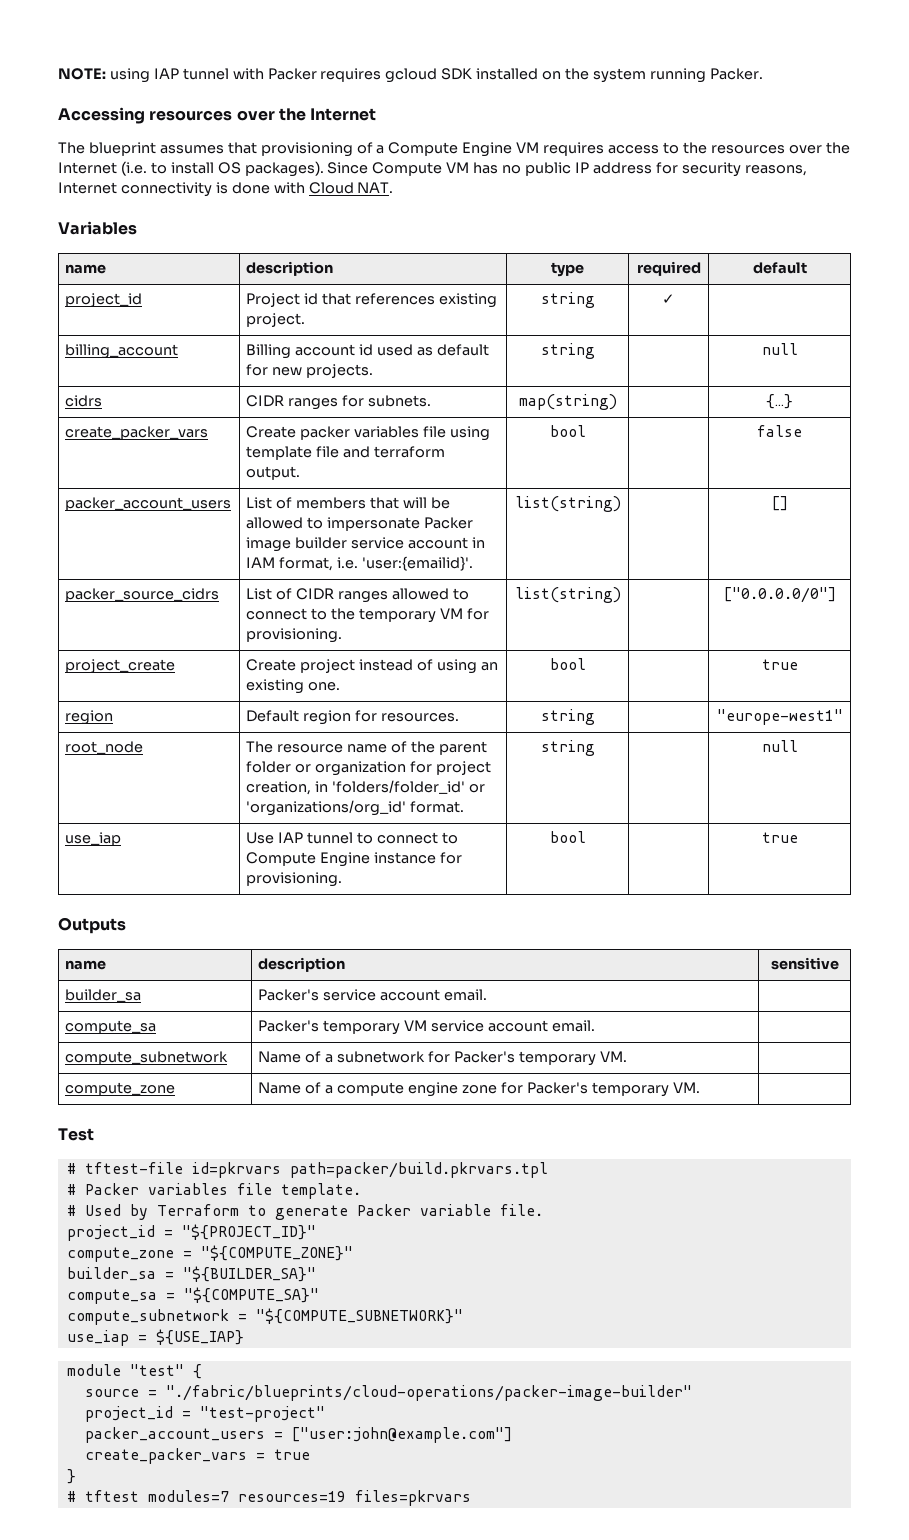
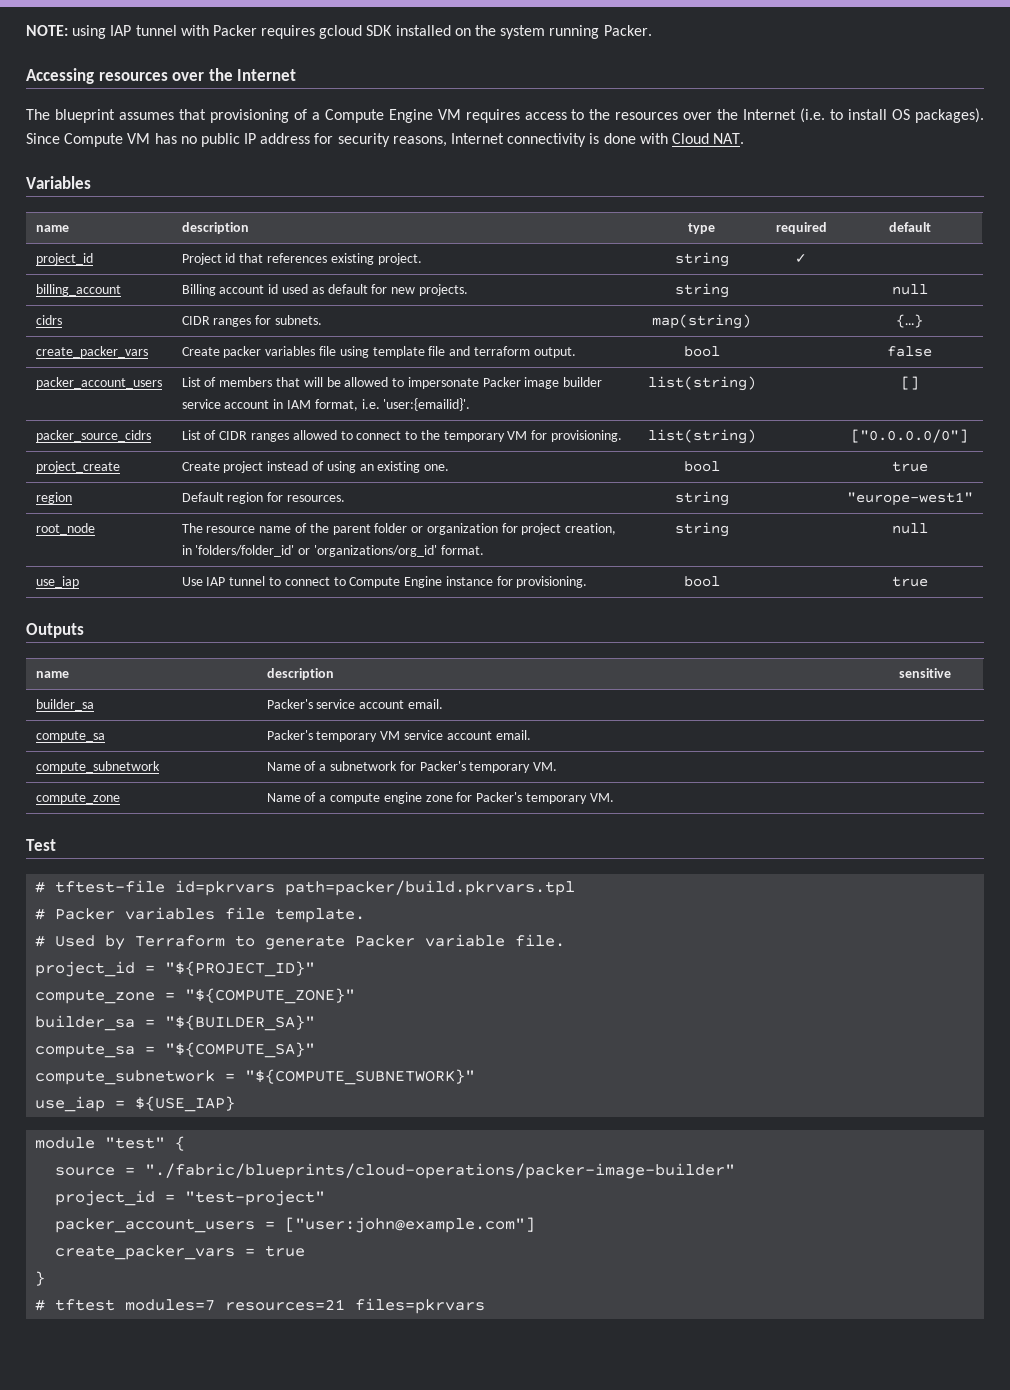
[237,1491,346,1502] resources=19 -> [225,1299,346,1311] resources=21

